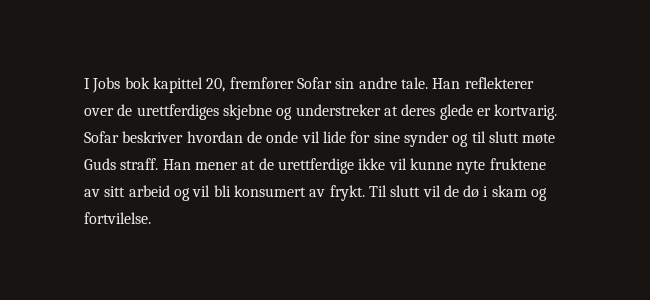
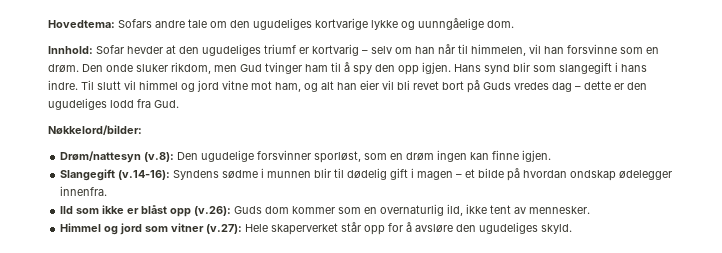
[84,77,534,93] [84,104,558,120] [84,131,556,147] [84,158,546,174] [84,185,548,201] [84,212,151,224] I Jobs bok kapittel 20, fremfører Sofar sin andre tale. Han reflekterer over de urettferdiges skjebne og understreker at deres glede er kortvarig. Sofar beskriver hvordan de onde vil lide for sine synder og til slutt møte Guds straff. Han mener at de urettferdige ikke vil kunne nyte fruktene av sitt arbeid og vil bli konsumert av frykt. Til slutt vil de dø i skam og fortvilelse. -> [48,18,514,30] [48,44,659,56] [48,62,647,75] [48,80,647,93] [48,98,179,110] [48,125,142,135] [60,150,552,163] [60,168,673,181] [60,186,108,196] [60,204,591,217] [60,222,573,235] Hovedtema: Sofars andre tale om den ugudeliges kortvarige lykke og uunngåelige dom. // Innhold: Sofar hevder at den ugudeliges triumf er kortvarig – selv om han når til himmelen, vil han forsvinne som en drøm. Den onde sluker rikdom, men Gud tvinger ham til å spy den opp igjen. Hans synd blir som slangegift i hans indre. Til slutt vil himmel og jord vitne mot ham, og alt han eier vil bli revet bort på Guds vredes dag – dette er den ugudeliges lodd fra Gud. // Nøkkelord/bilder: // Drøm/nattesyn (v.8): Den ugudelige forsvinner sporløst, som en drøm ingen kan finne igjen. // Slangegift (v.14-16): Syndens sødme i munnen blir til dødelig gift i magen – et bilde på hvordan ondskap ødelegger innenfra. // Ild som ikke er blåst opp (v.26): Guds dom kommer som en overnaturlig ild, ikke tent av mennesker. // Himmel og jord som vitner (v.27): Hele skaperverket står opp for å avsløre den ugudeliges skyld.

